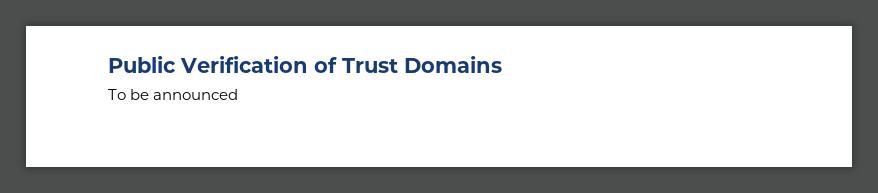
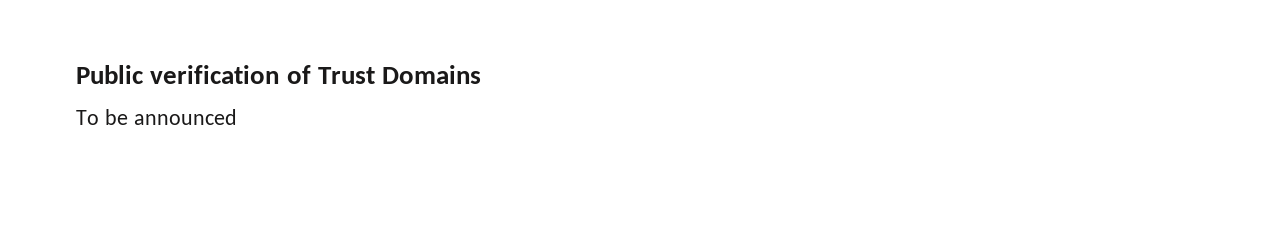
[180,56,308,73] Verification -> [150,65,280,84] verification

